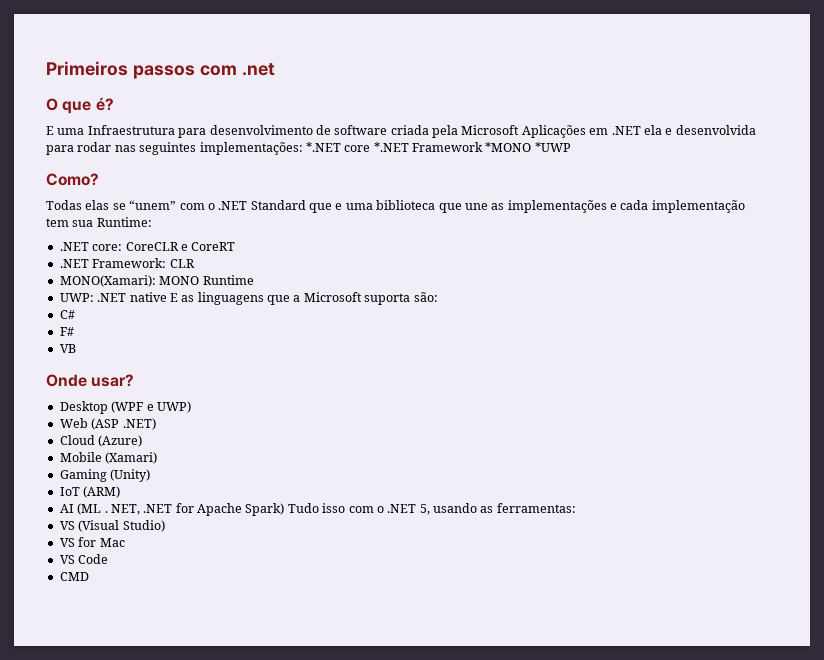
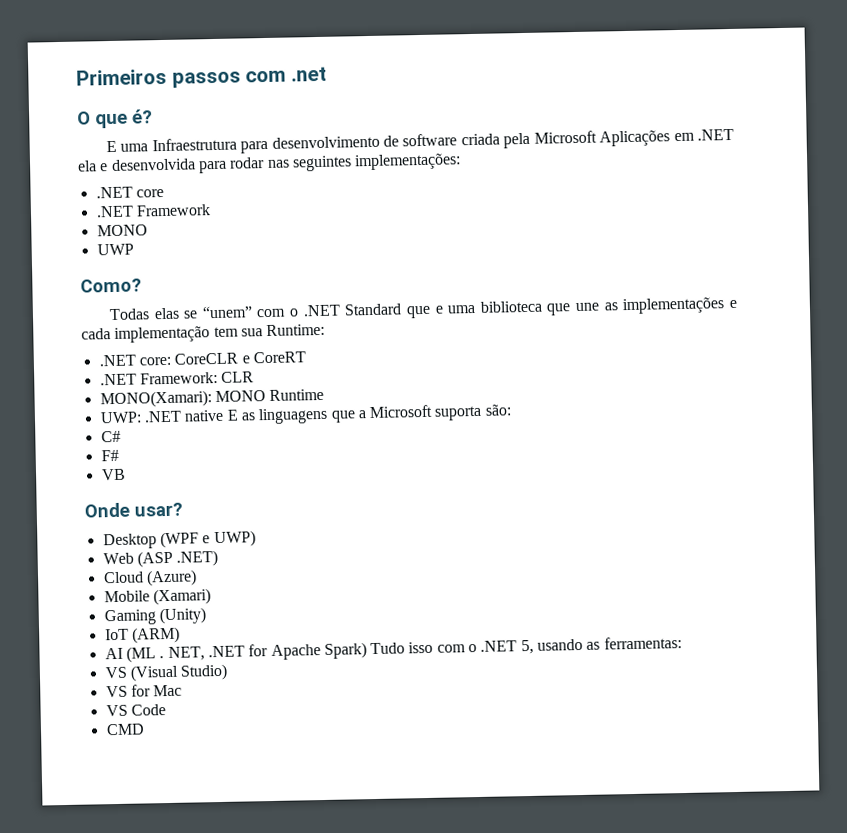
[305,142,341,152] *.NET -> [95,186,133,199] // .NET
[373,142,409,152] *.NET -> [95,205,134,218] // .NET
[485,142,571,152] *MONO *UWP -> [96,224,148,237] [96,243,134,256] // MONO // UWP

